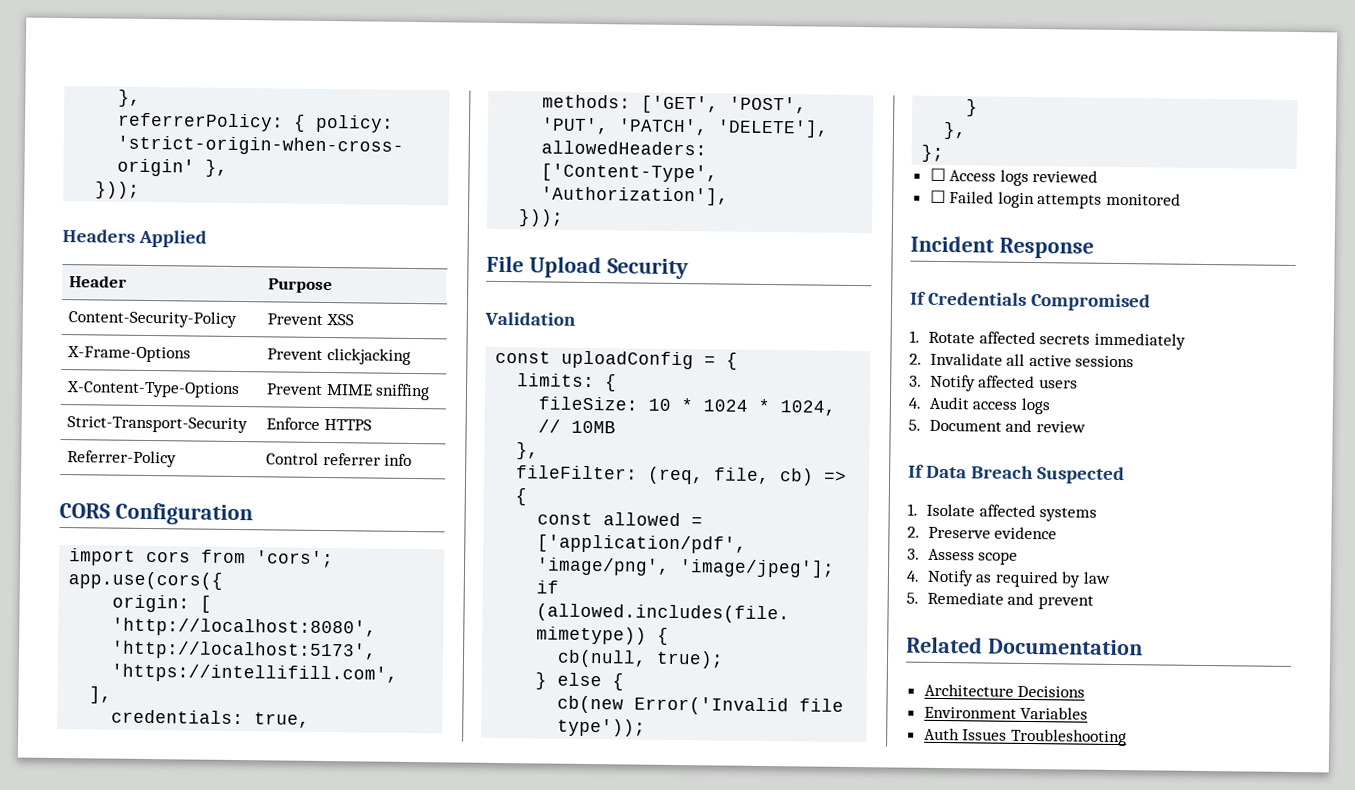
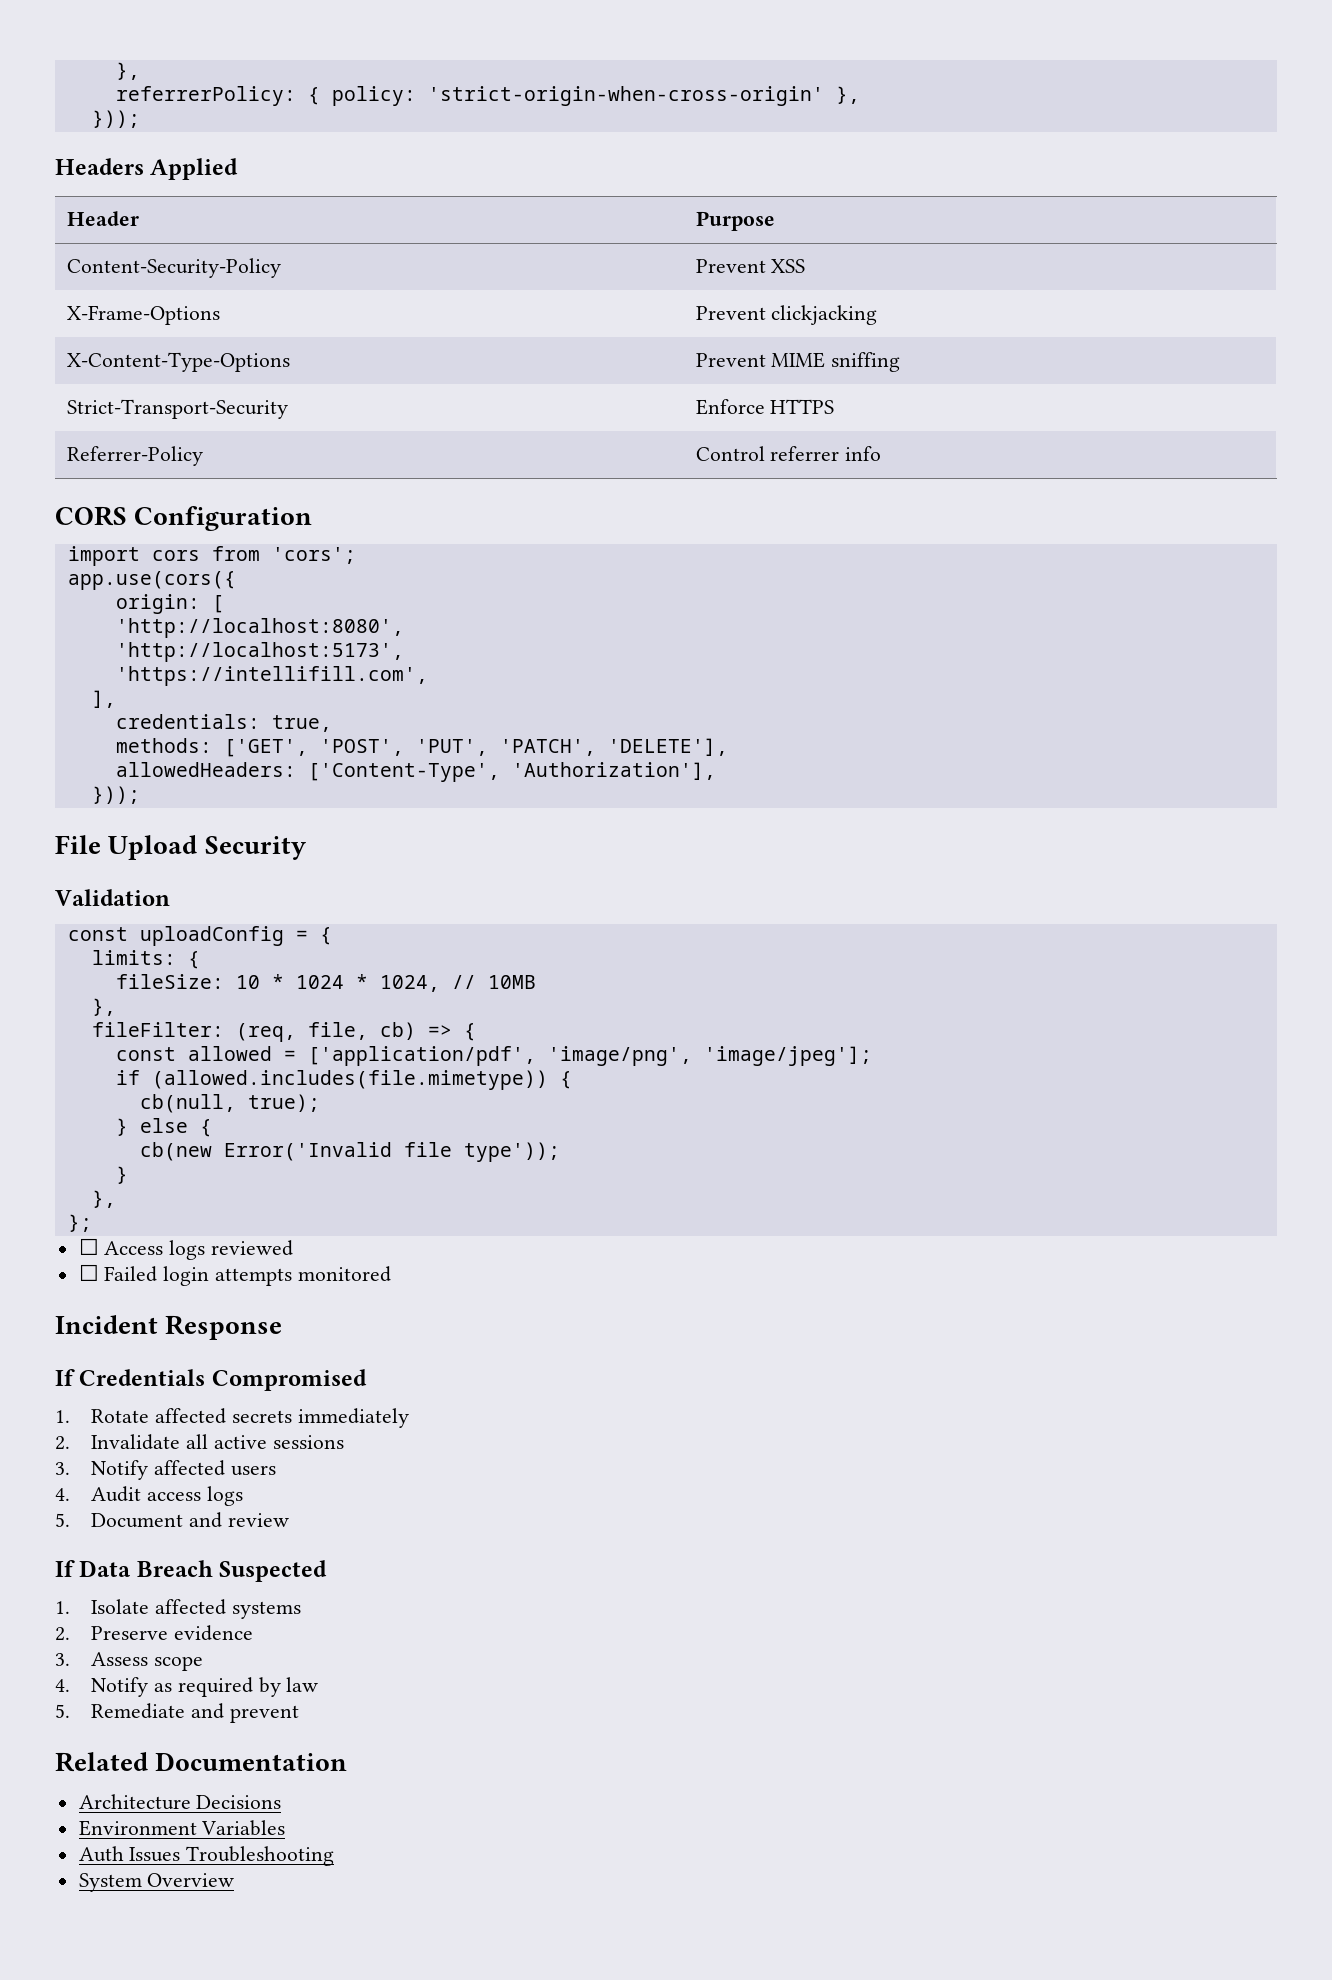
(1127, 737) none -> [78,1873,235,1892] // System Overview

